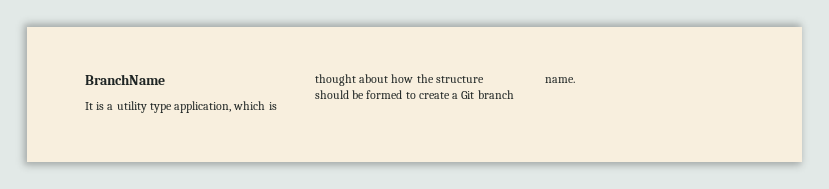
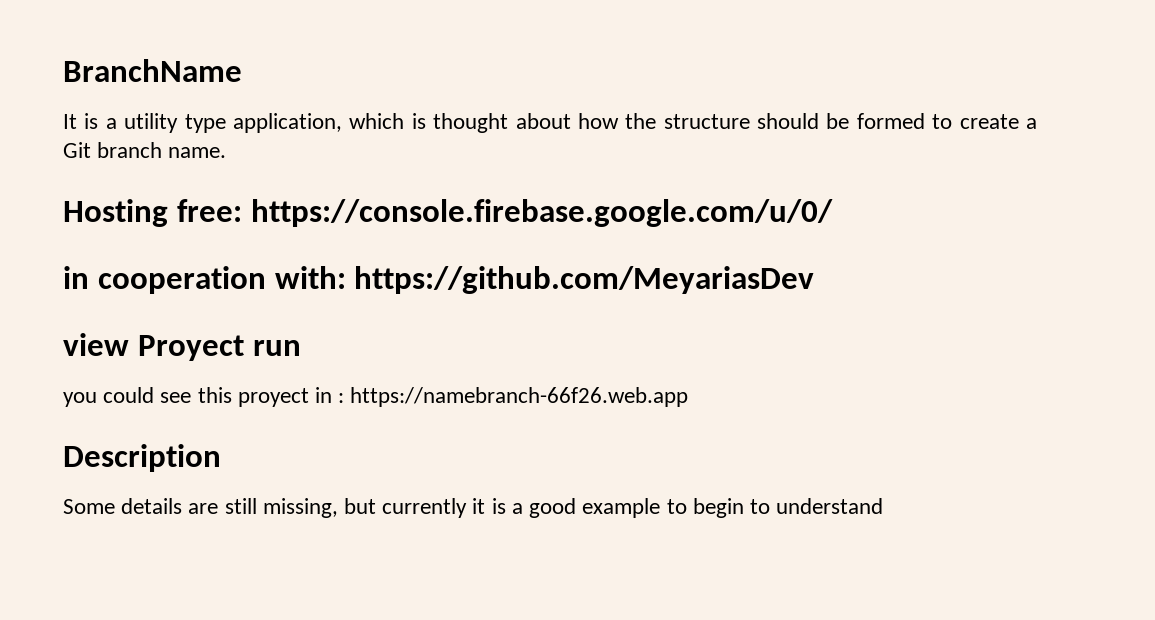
(575, 80) none -> [63,199,833,227] [63,266,815,294] [63,333,301,361] [63,387,689,407] [63,444,221,472] [63,498,884,518] // Hosting free: https://console.firebase.google.com/u/0/ // in cooperation with: https://github.com/MeyariasDev // view Proyect run // you could see this proyect in : https://namebranch-66f26.web.app // Description // Some details are still missing, but currently it is a good example to begin to understand

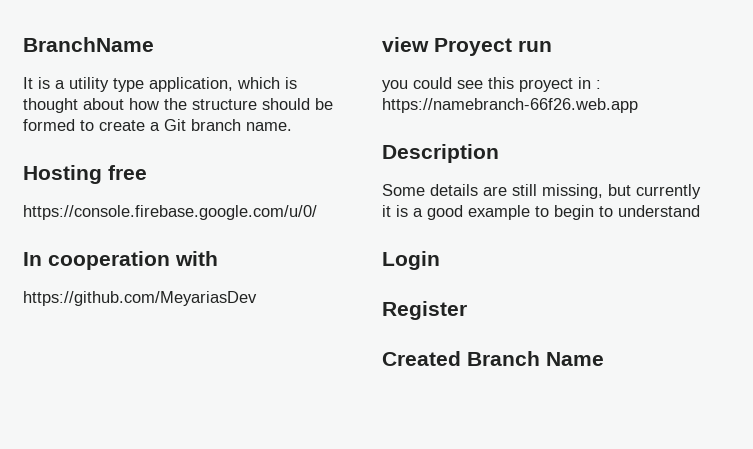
[176,199,242,222] free: -> [108,165,147,180] free //
[63,266,346,294] in cooperation with: -> [23,251,218,270] In cooperation with //
(884, 506) none -> [382,251,440,270] [382,301,467,320] [382,351,604,366] // Login // Register // Created Branch Name

